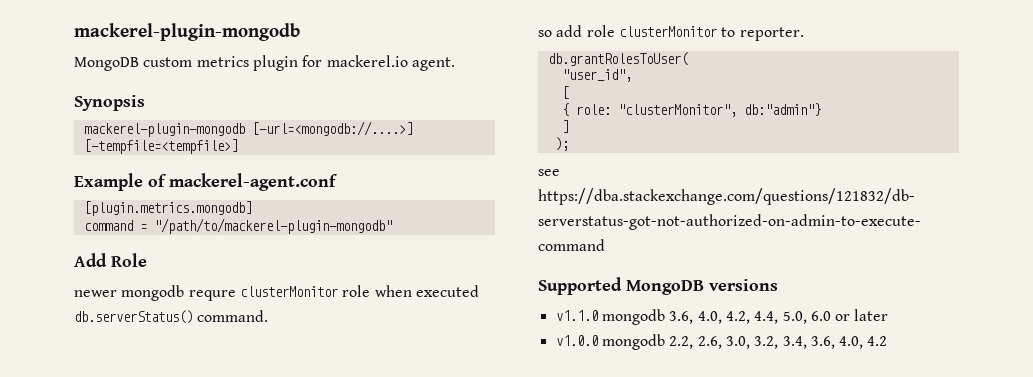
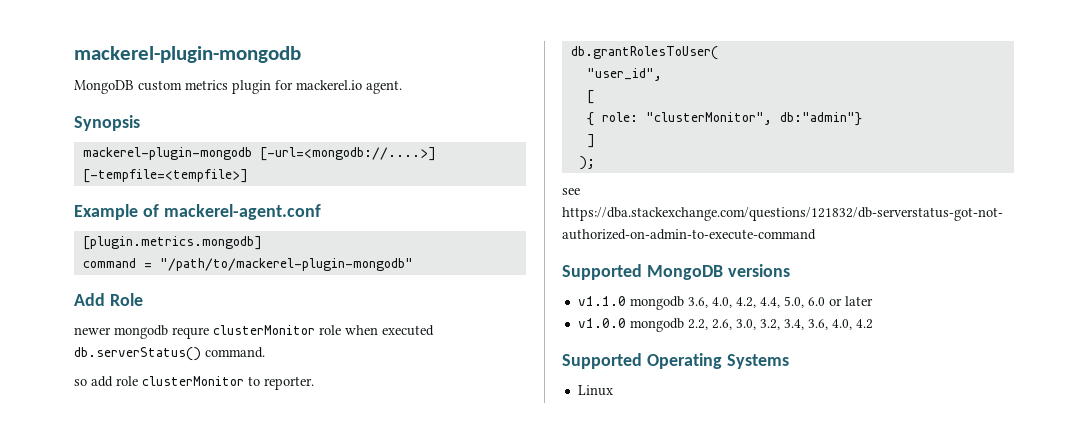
(888, 341) none -> [562,353,789,369] [577,385,613,396] // Supported Operating Systems // Linux

